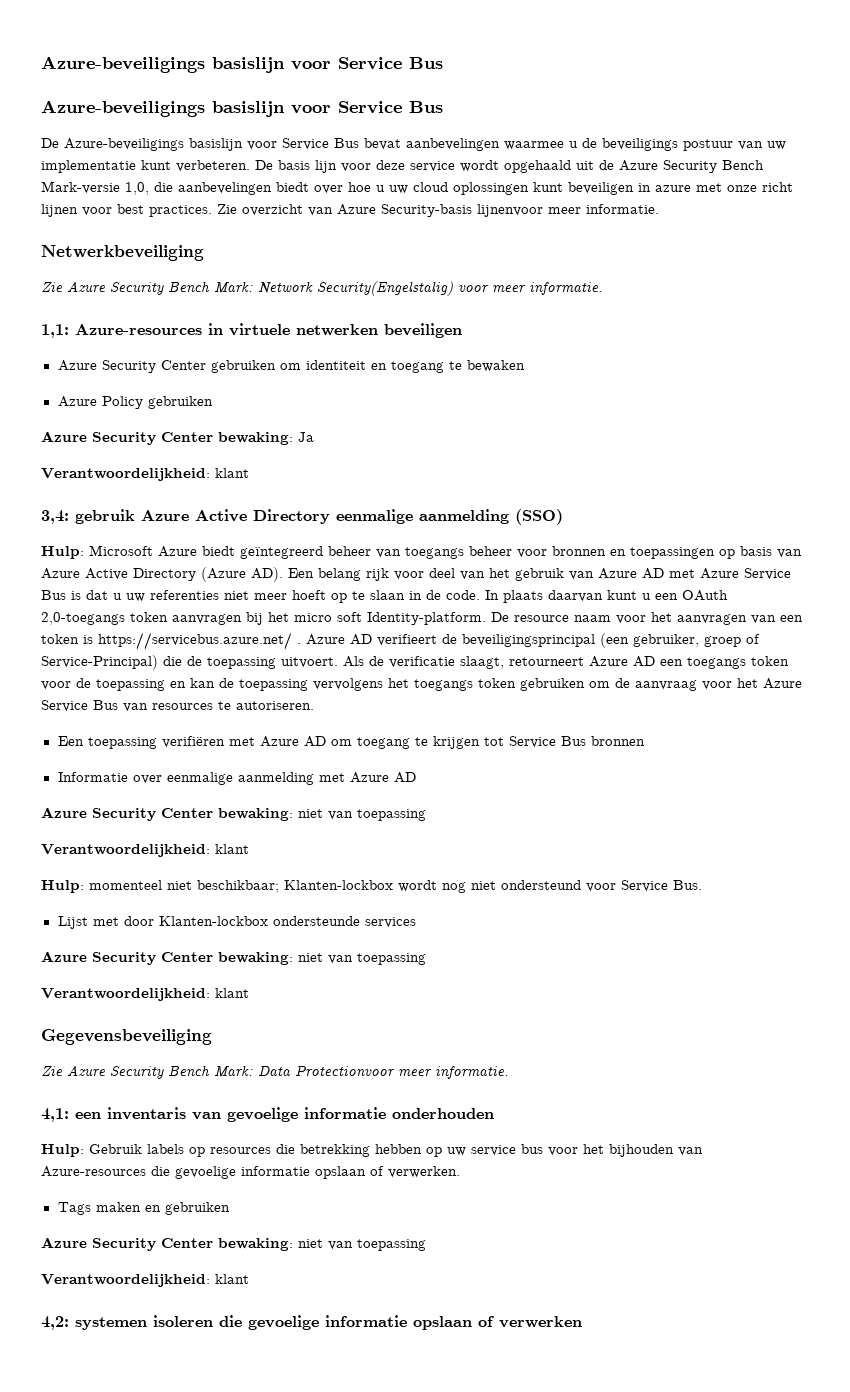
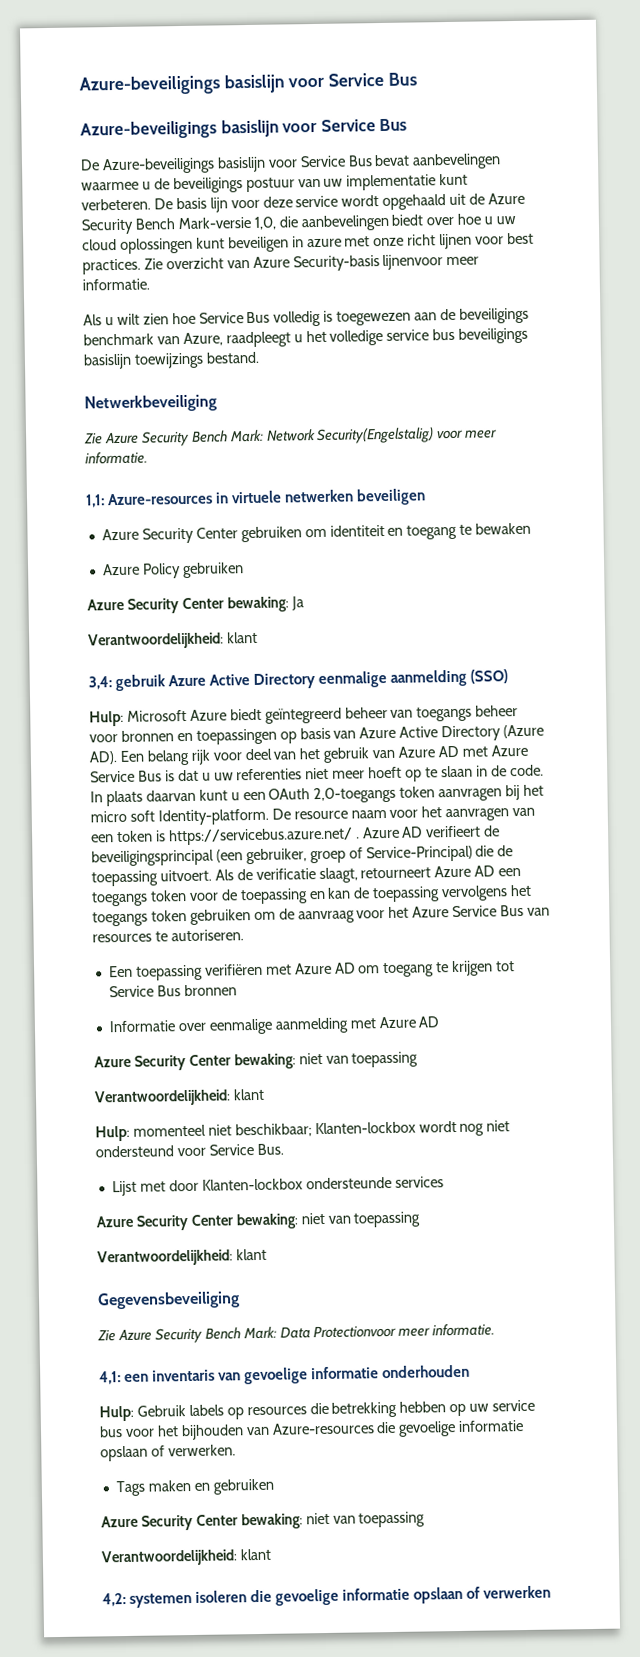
(659, 209) none -> [83,307,529,327] [83,327,529,348] [83,351,260,370] // Als u wilt zien hoe Service Bus volledig is toegewezen aan de beveiligings benchmark van Azure, raadpleegt u het volledige service bus beveiligings basislijn toewijzings bestand.

